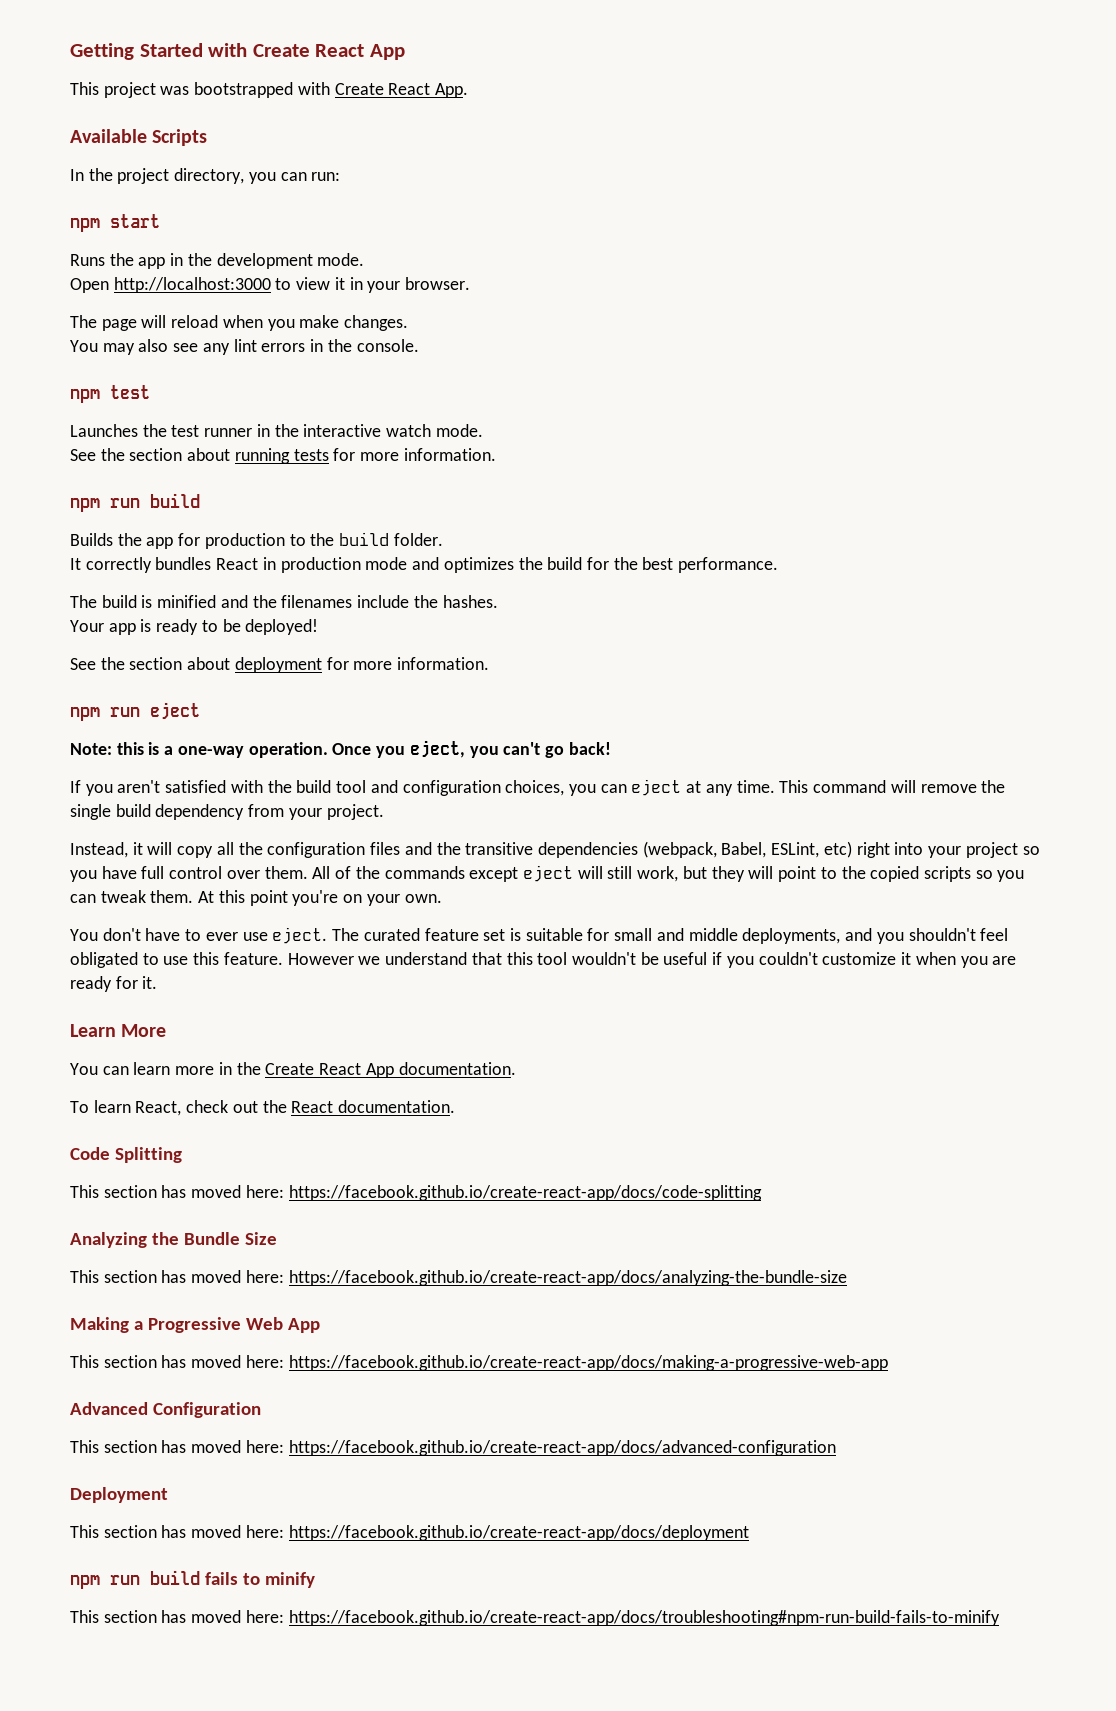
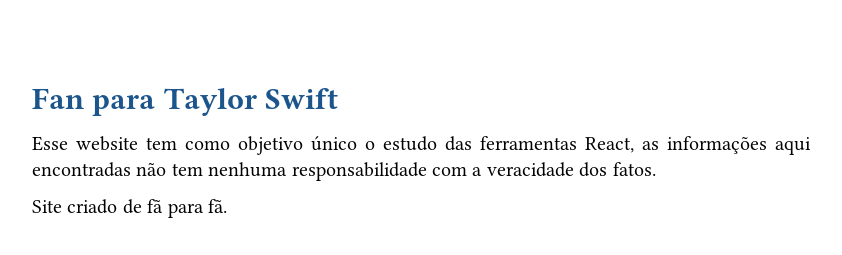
[70,43,405,60] [70,82,469,98] [70,129,208,146] [70,168,341,184] [70,214,160,232] [70,253,365,269] [70,277,471,293] [70,315,409,331] [70,339,419,355] [70,385,150,403] [70,424,483,437] [70,448,496,464] [70,493,200,512] [70,532,443,549] [70,557,779,573] [70,595,498,608] [70,619,319,635] [70,657,490,673] [70,702,200,721] [70,740,611,758] [70,779,1006,796] [70,804,384,820] [70,841,1040,858] [70,865,1025,882] [70,890,442,906] [70,927,1009,944] [70,952,1017,968] [70,976,158,992] [70,1024,167,1037] [70,1062,516,1078] [70,1100,456,1116] [70,1147,182,1163] [70,1185,762,1201] [70,1232,277,1248] [70,1270,847,1286] [70,1317,320,1333] [70,1355,888,1371] [70,1402,261,1418] [70,1440,836,1456] [70,1487,168,1503] [70,1525,749,1541] [70,1570,315,1589] [70,1610,1000,1626] Getting Started with Create React App // This project was bootstrapped with Create React App. // Available Scripts // In the project directory, you can run: // npm start // Runs the app in the development mode. // Open http://localhost:3000 to view it in your browser. // The page will reload when you make changes. // You may also see any lint errors in the console. // npm test // Launches the test runner in the interactive watch mode. // See the section about running tests for more information. // npm run build // Builds the app for production to the build folder. // It correctly bundles React in production mode and optimizes the build for the best performance. // The build is minified and the filenames include the hashes. // Your app is ready to be deployed! // See the section about deployment for more information. // npm run eject // Note: this is a one-way operation. Once you eject, you can't go back! // If you aren't satisfied with the build tool and configuration choices, you can eject at any time. This command will remove the single build dependency from your project. // Instead, it will copy all the configuration files and the transitive dependencies (webpack, Babel, ESLint, etc) right into your project so you have full control over them. All of the commands except eject will still work, but they will point to the copied scripts so you can tweak them. At this point you're on your own. // You don't have to ever use eject. The curated feature set is suitable for small and middle deployments, and you shouldn't feel obligated to use this feature. However we understand that this tool wouldn't be useful if you couldn't customize it when you are ready for it. // Learn More // You can learn more in the Create React App documentation. // To learn React, check out the React documentation. // Code Splitting // This section has moved here: https://facebook.github.io/create-react-app/docs/code-splitting // Analyzing the Bundle Size // This section has moved here: https://facebook.github.io/create-react-app/docs/analyzing-the-bundle-size // Making a Progressive Web App // This section has moved here: https://facebook.github.io/create-react-app/docs/making-a-progressive-web-app // Advanced Configuration // This section has moved here: https://facebook.github.io/create-react-app/docs/advanced-configuration // Deployment // This section has moved here: https://facebook.github.io/create-react-app/docs/deployment // npm run build fails to minify // This section has moved here: https://facebook.github.io/create-react-app/docs/troubleshooting#npm-run-build-fails-to-minify -> [32,88,339,116] [32,136,811,155] [32,162,656,181] [32,199,228,218] Fan para Taylor Swift // Esse website tem como objetivo único o estudo das ferramentas React, as informações aqui encontradas não tem nenhuma responsabilidade com a veracidade dos fatos. // Site criado de fã para fã.

